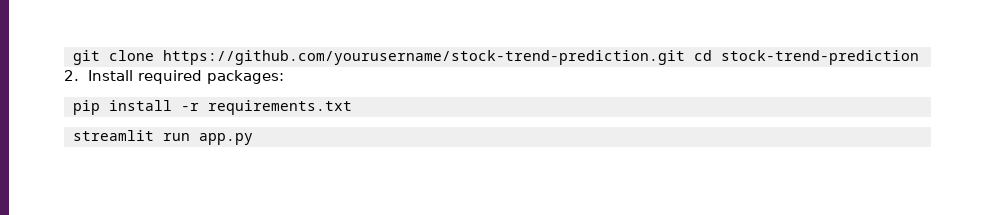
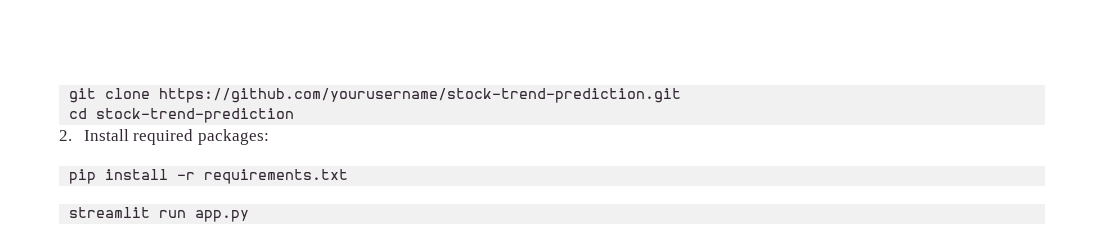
(685, 57) none -> (682, 95) //

